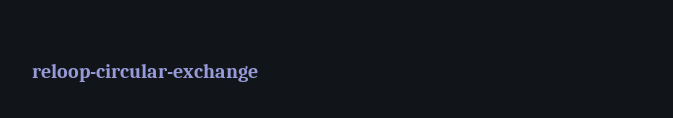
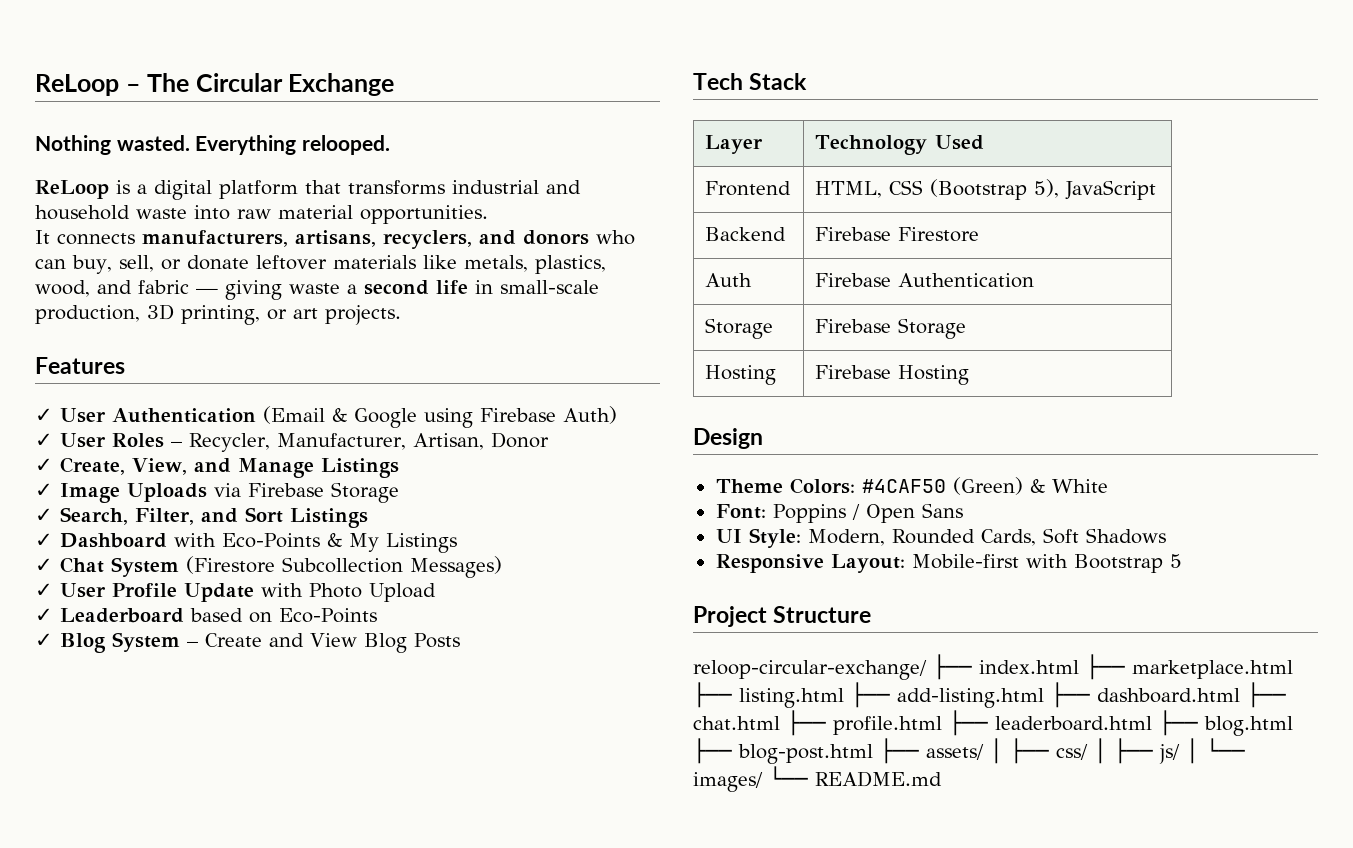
[32,63,258,82] reloop-circular-exchange -> [35,73,395,96] [35,135,391,155] [35,180,581,200] [35,205,488,224] [35,230,635,249] [35,255,606,274] [35,280,599,300] [35,304,401,325] [35,357,125,374] [35,406,617,428] [35,432,549,452] [35,457,399,478] [35,482,399,503] [35,507,368,528] [35,532,457,553] [35,556,502,578] [35,583,436,602] [35,608,377,623] [35,632,460,653] [693,73,808,90] [705,135,764,154] [815,135,985,155] [705,181,792,196] [815,179,1157,200] [705,227,787,241] [815,227,980,242] [705,273,753,287] [815,273,1035,288] [705,318,774,339] [815,318,967,339] [705,365,777,385] [815,365,970,385] [693,428,763,449] [715,477,1108,495] [715,503,963,523] [715,528,1166,548] [715,554,1182,573] [693,606,872,627] [693,654,1293,680] [693,682,1286,708] [693,710,1293,736] [693,738,1245,764] [693,766,942,792] ReLoop – The Circular Exchange // Nothing wasted. Everything relooped. // ReLoop is a digital platform that transforms industrial and household waste into raw material opportunities. // It connects manufacturers, artisans, recyclers, and donors who can buy, sell, or donate leftover materials like metals, plastics, wood, and fabric — giving waste a second life in small-scale production, 3D printing, or art projects. // Features // ✓ User Authentication (Email & Google using Firebase Auth) // ✓ User Roles – Recycler, Manufacturer, Artisan, Donor // ✓ Create, View, and Manage Listings // ✓ Image Uploads via Firebase Storage // ✓ Search, Filter, and Sort Listings // ✓ Dashboard with Eco-Points & My Listings // ✓ Chat System (Firestore Subcollection Messages) // ✓ User Profile Update with Photo Upload // ✓ Leaderboard based on Eco-Points // ✓ Blog System – Create and View Blog Posts // Tech Stack // Layer | Technology Used // Frontend | HTML, CSS (Bootstrap 5), JavaScript // Backend | Firebase Firestore // Auth | Firebase Authentication // Storage | Firebase Storage // Hosting | Firebase Hosting // Design // Theme Colors: #4CAF50 (Green) & White // Font: Poppins / Open Sans // UI Style: Modern, Rounded Cards, Soft Shadows // Responsive Layout: Mobile-first with Bootstrap 5 // Project Structure // reloop-circular-exchange/ ├── index.html ├── marketplace.html ├── listing.html ├── add-listing.html ├── dashboard.html ├── chat.html ├── profile.html ├── leaderboard.html ├── blog.html ├── blog-post.html ├── assets/ │ ├── css/ │ ├── js/ │ └── images/ └── README.md

